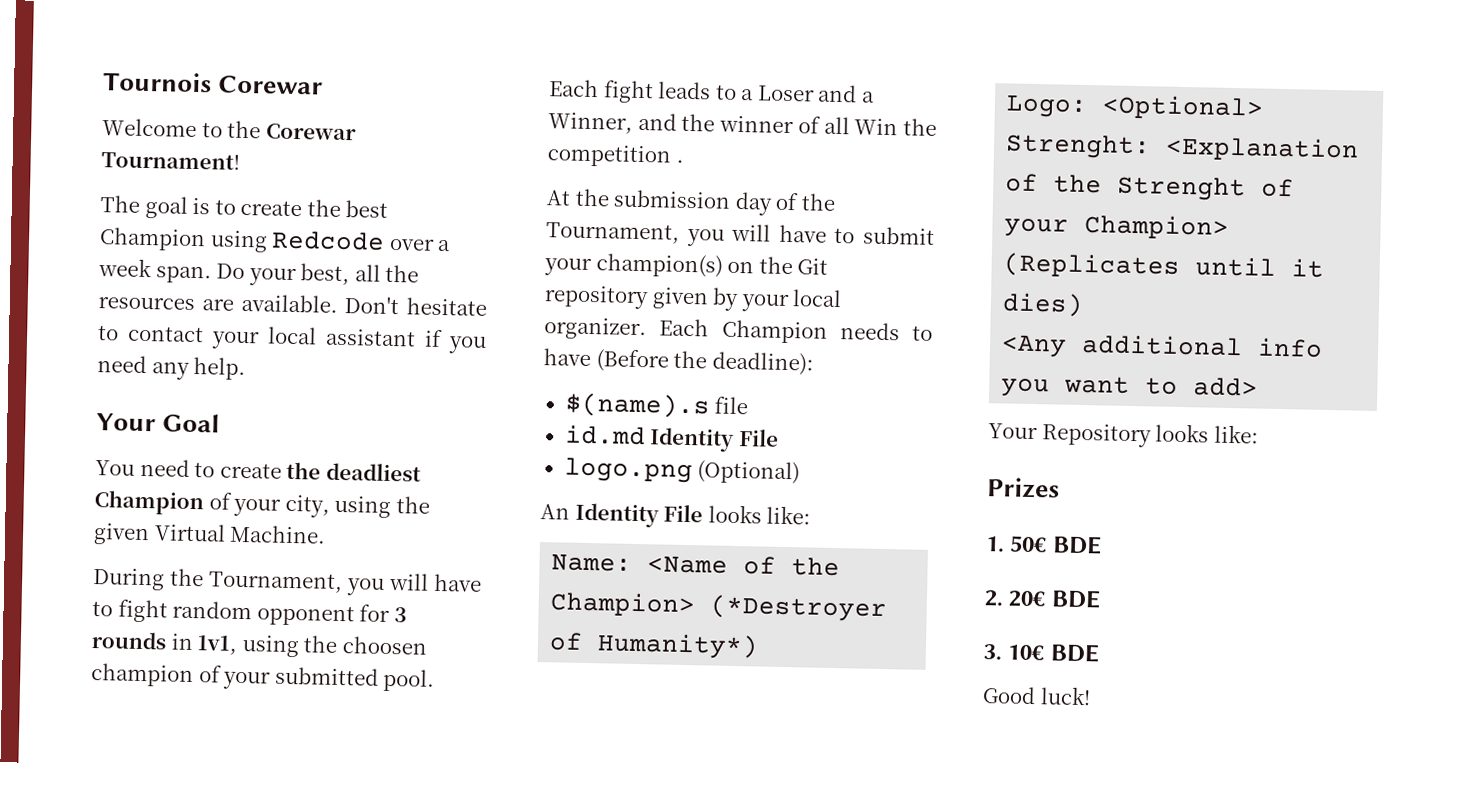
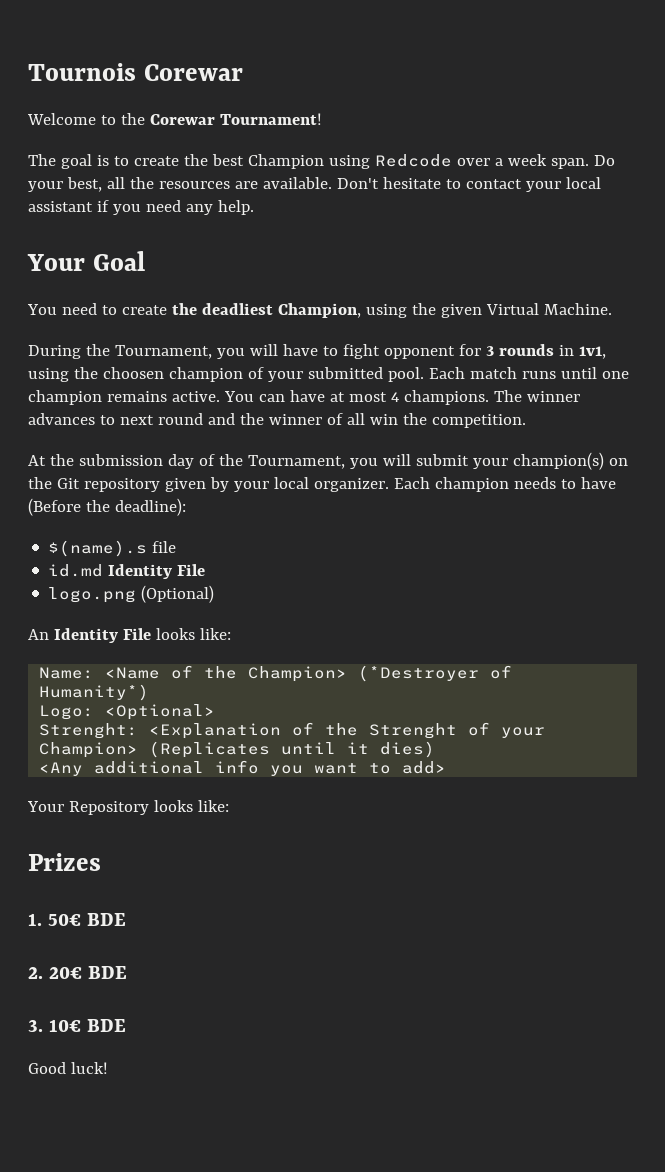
[94,490,330,518] Champion of your city, -> [277,303,361,318] Champion,
[172,600,253,620] random -> (380, 351) none
[602,80,875,104] [548,112,633,134] fight leads to a Loser and a Winner, -> [469,367,629,379] [28,390,580,405] [28,413,203,425] match runs until one champion remains active. You can have at most 4 champions. The winner advances to next round
[854,118,937,136] [547,144,684,168] Win the competition . -> [369,413,526,428] win the competition.
[778,224,856,244] have to -> (411, 460) none
[721,319,828,344] Champion -> [434,477,509,492] champion

